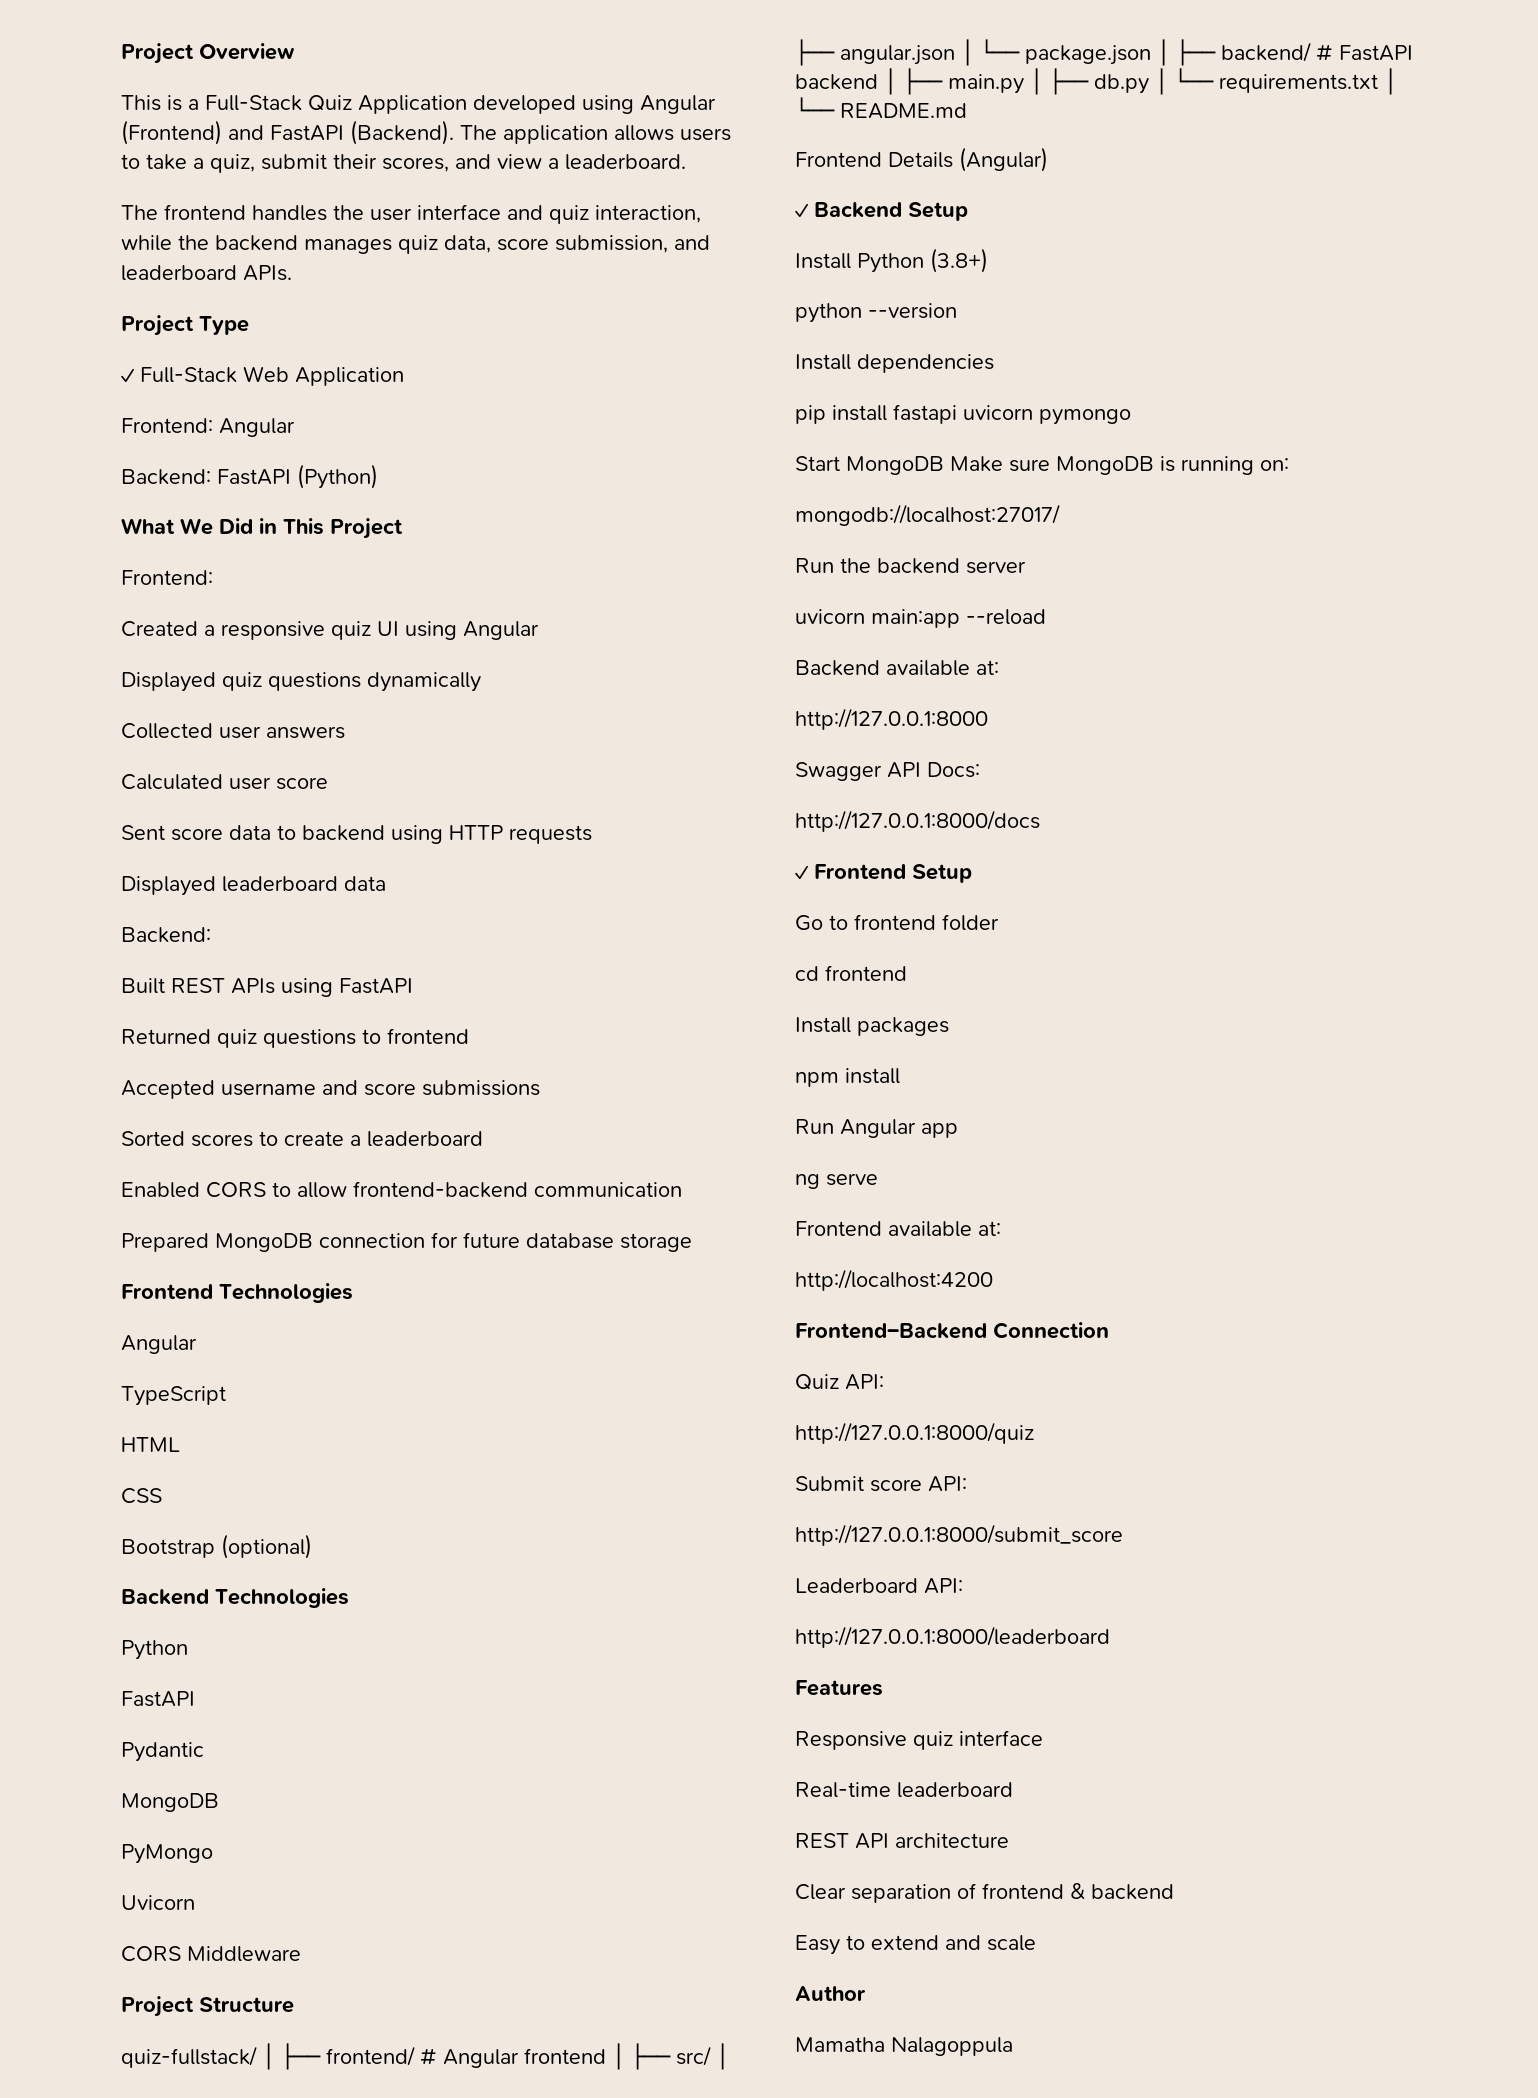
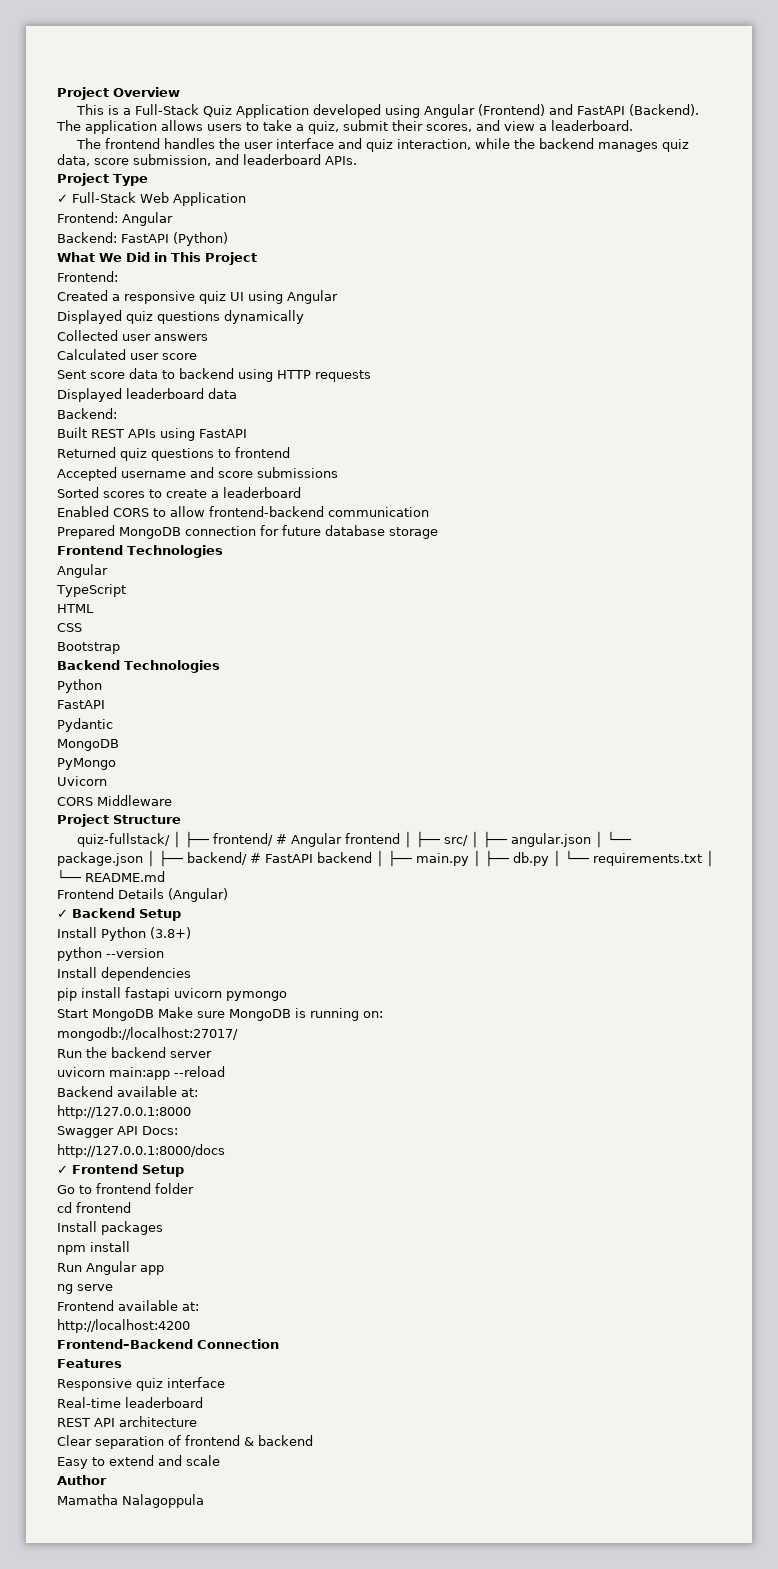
[221,1534,312,1559] (optional) -> (120, 648) none
[795,1374,884,1390] [795,1422,1034,1444] [795,1476,967,1492] [795,1524,1123,1546] [795,1578,963,1594] [795,1626,1110,1648] // Quiz API: // http://127.0.0.1:8000/quiz // Submit score API: // http://127.0.0.1:8000/submit_score // Leaderboard API: // http://127.0.0.1:8000/leaderboard -> (279, 1344) none

